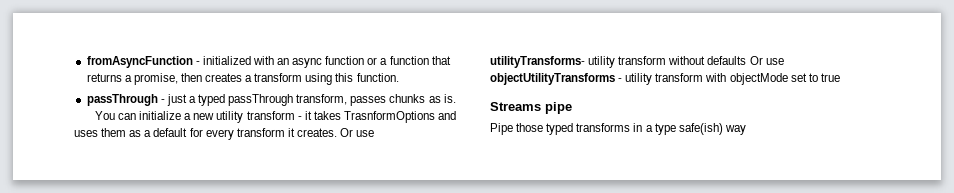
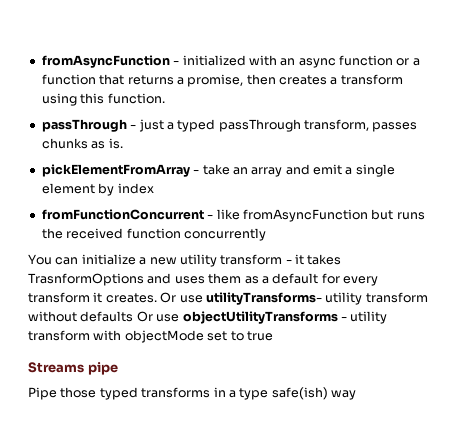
(456, 98) none -> [41,164,395,177] [41,183,154,196] [41,209,425,222] [41,228,266,241] // pickElementFromArray - take an array and emit a single element by index // fromFunctionConcurrent - like fromAsyncFunction but runs the received function concurrently

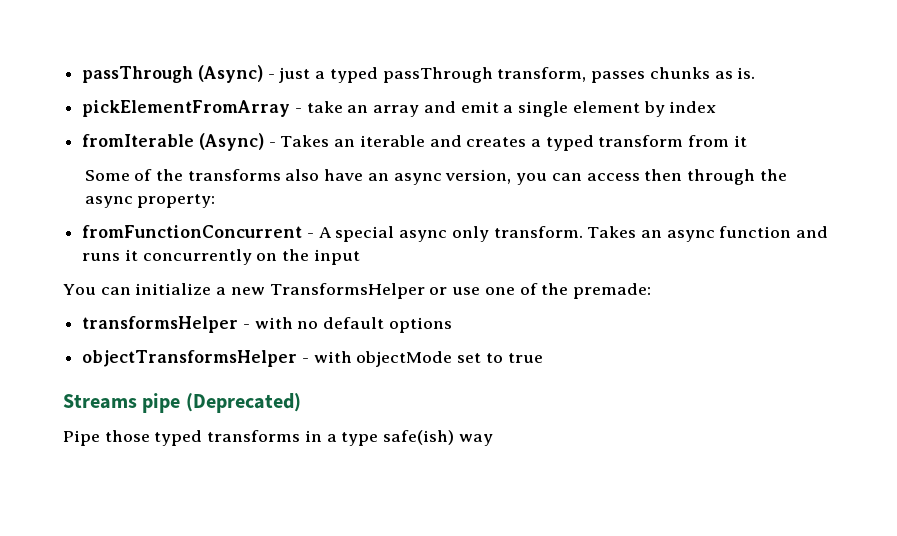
[41,55,420,68] [41,74,403,87] [41,93,165,106] [41,119,127,132] fromAsyncFunction - initialized with an async function or a function that returns a promise, then creates a transform using this function. // passThrough -> [82,65,263,83] passThrough (Async)
[41,209,425,222] [41,228,266,241] fromFunctionConcurrent - like fromAsyncFunction but runs the received function concurrently -> [82,133,747,151] [84,169,787,185] [84,194,216,208] [82,225,829,242] [82,249,360,265] fromIterable (Async) - Takes an iterable and creates a typed transform from it // Some of the transforms also have an async version, you can access then through the async property: // fromFunctionConcurrent - A special async only transform. Takes an async function and runs it concurrently on the input
[179,254,342,267] [28,273,378,286] [28,292,428,305] [28,311,388,324] [28,330,90,341] utility transform - it takes TrasnformOptions and uses them as a default for every transform it creates. Or use utilityTransforms- utility transform without defaults Or use objectUtilityTransforms - utility transform -> [269,283,651,299] [82,316,452,333] [82,350,309,367] TransformsHelper or use one of the premade: // transformsHelper - with no default options // objectTransformsHelper -
(118, 368) none -> [185,393,301,413] (Deprecated)

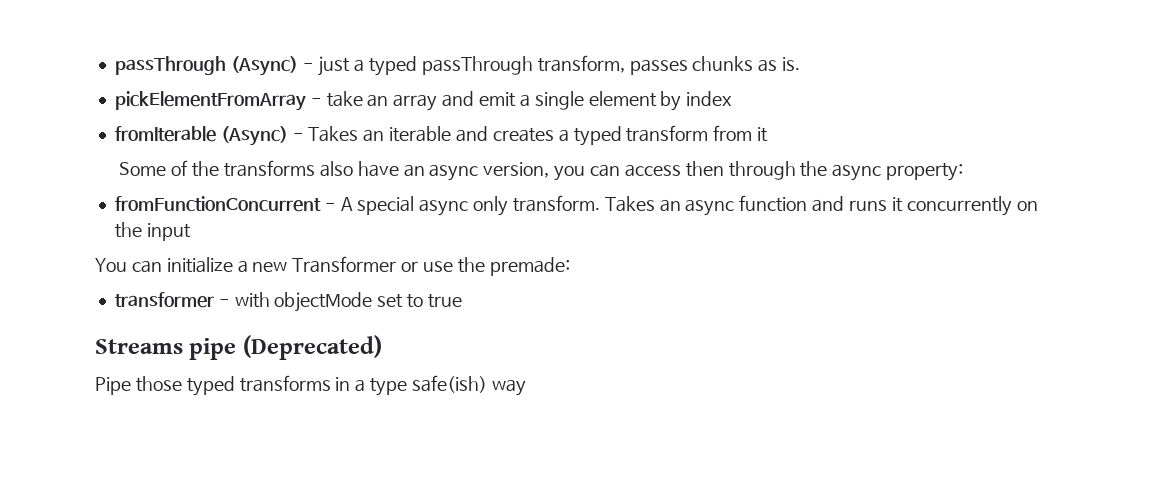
[269,283,425,299] TransformsHelper -> [292,256,397,273] Transformer
[484,283,538,295] one of -> (453, 266) none
[82,316,452,333] [82,350,298,367] transformsHelper - with no default options // objectTransformsHelper -> [114,292,214,308] transformer

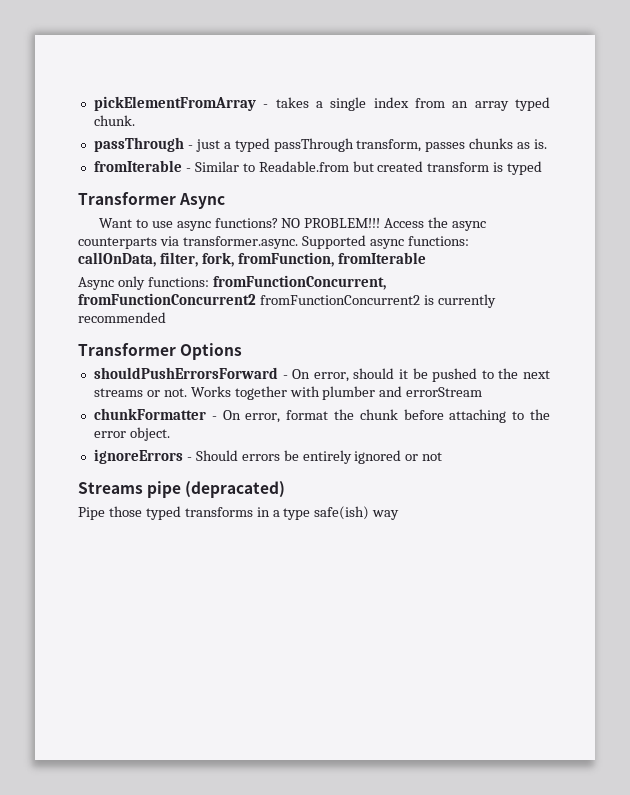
[114,56,298,76] passThrough (Async) -> [93,96,551,111] [93,115,135,126] [93,137,184,152] pickElementFromArray - takes a single index from an array typed chunk. // passThrough
[114,91,733,111] [114,125,769,146] [119,160,964,181] [114,195,1038,216] [114,222,191,241] [95,256,570,276] [114,292,462,312] pickElementFromArray - take an array and emit a single element by index // fromIterable (Async) - Takes an iterable and creates a typed transform from it // Some of the transforms also have an async version, you can access then through the async property: // fromFunctionConcurrent - A special async only transform. Takes an async function and runs it concurrently on the input // You can initialize a new Transformer or use the premade: // transformer - with objectMode set to true -> [93,160,543,175] [78,192,226,209] [98,217,487,231] [78,235,469,249] [78,252,426,267] [78,275,386,290] [78,293,496,308] [78,312,166,323] [78,343,243,360] [93,367,551,382] [93,386,483,400] [93,408,550,423] [93,427,170,441] [93,449,443,464] fromIterable - Similar to Readable.from but created transform is typed // Transformer Async // Want to use async functions? NO PROBLEM!!! Access the async counterparts via transformer.async. Supported async functions: callOnData, filter, fork, fromFunction, fromIterable // Async only functions: fromFunctionConcurrent, fromFunctionConcurrent2 fromFunctionConcurrent2 is currently recommended // Transformer Options // shouldPushErrorsForward - On error, should it be pushed to the next streams or not. Works together with plumber and errorStream // chunkFormatter - On error, format the chunk before attaching to the error object. // ignoreErrors - Should errors be entirely ignored or not
[242,335,382,360] (Deprecated) -> [185,481,286,498] (depracated)

